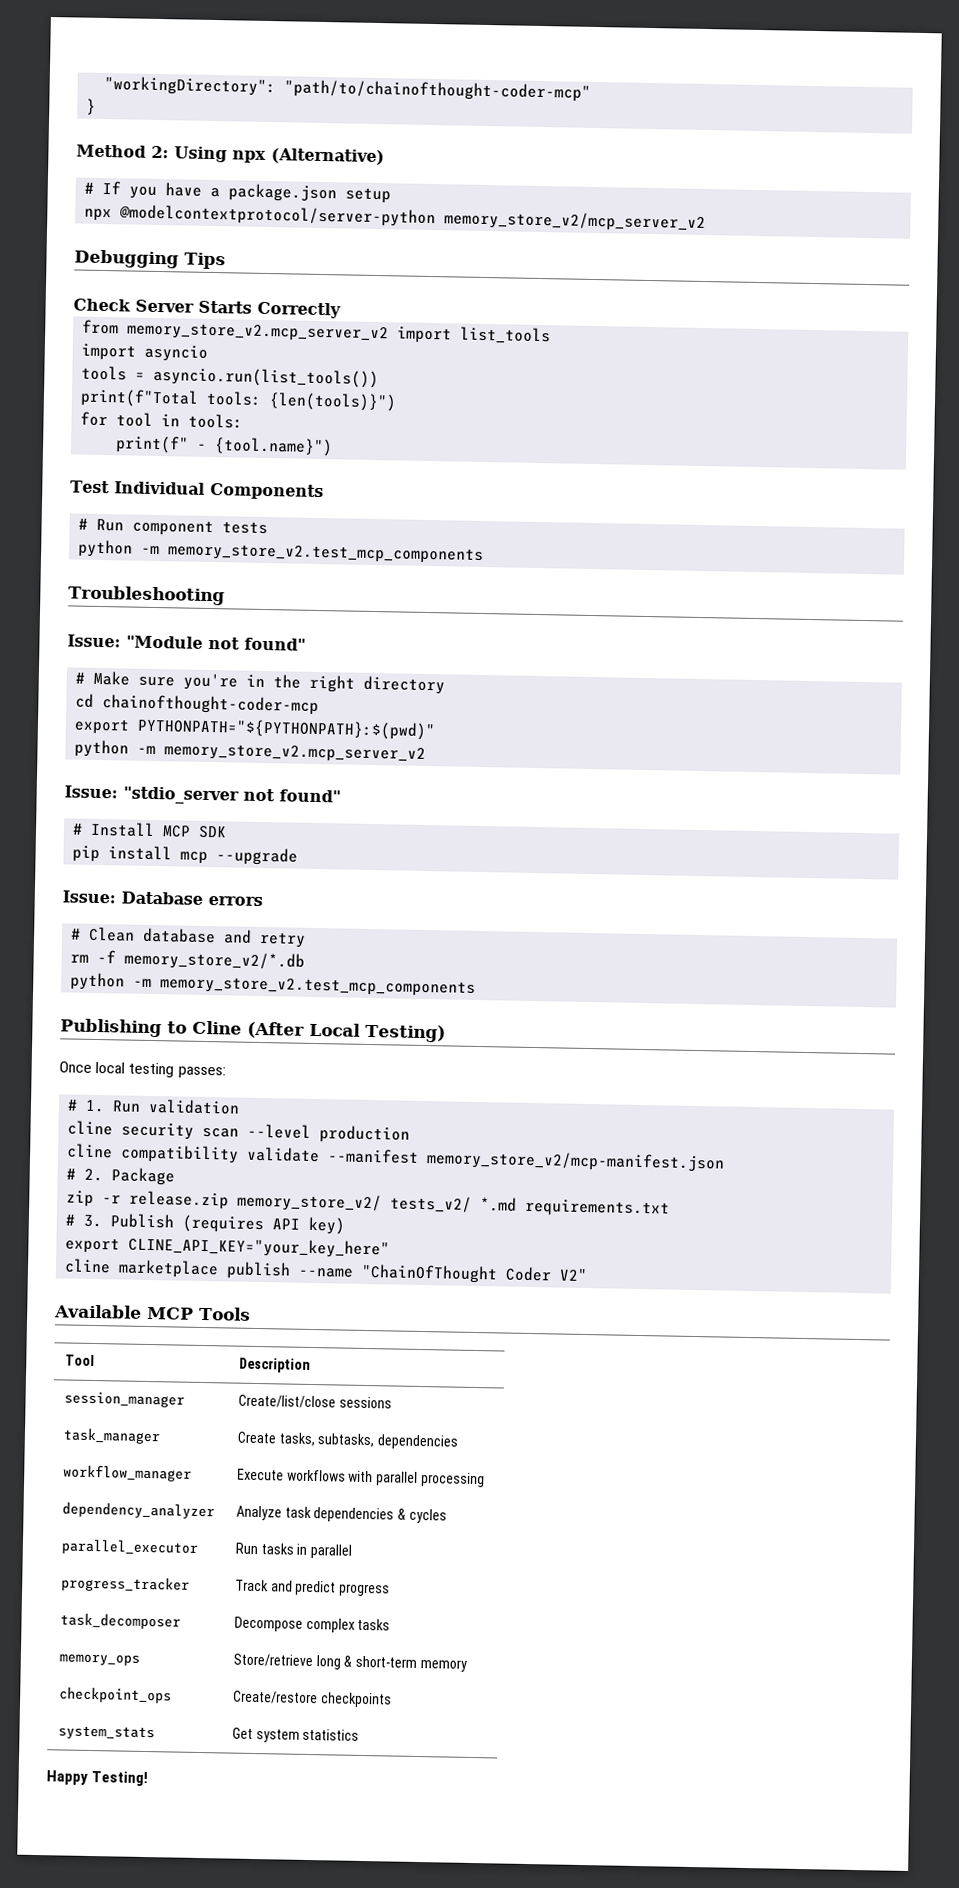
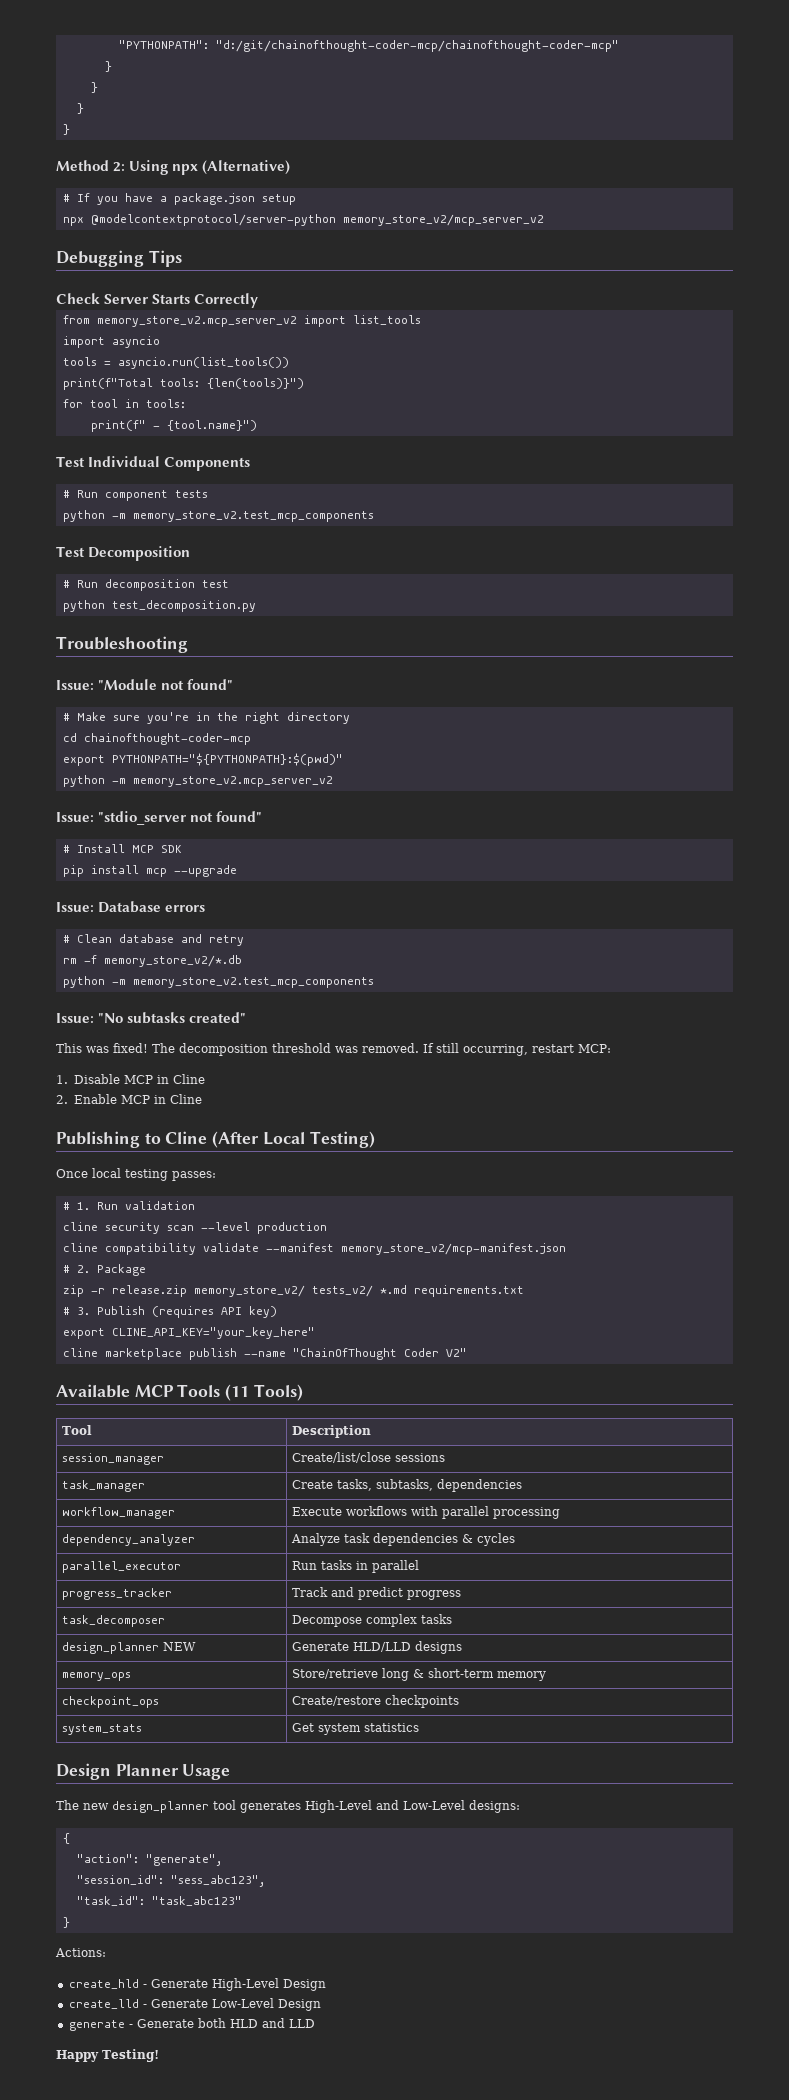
[104,75,592,102] "workingDirectory": "path/to/chainofthought-coder-mcp" -> [118,40,619,52] [104,61,112,72] [90,82,98,93] [76,103,84,114] "PYTHONPATH": "d:/git/chainofthought-coder-mcp/chainofthought-coder-mcp" // } // } // }
(485, 554) none -> [56,546,191,561] [62,579,229,591] [62,600,256,612] // Test Decomposition // # Run decomposition test // python test_decomposition.py
(477, 986) none -> [56,1012,247,1024] [56,1043,611,1056] [56,1074,205,1084] [56,1094,202,1104] // Issue: "No subtasks created" // This was fixed! The decomposition threshold was removed. If still occurring, restart MCP: // 1. Disable MCP in Cline // 2. Enable MCP in Cline
(251, 1313) none -> [225,1384,303,1401] (11 Tools)
(391, 1624) none -> [61,1642,196,1654] [291,1641,462,1654] // design_planner NEW | Generate HLD/LLD designs
(360, 1734) none -> [56,1763,231,1780] [56,1800,520,1813] [62,1833,70,1844] [76,1854,222,1866] [76,1875,265,1887] [76,1896,242,1906] [62,1917,70,1928] [55,1948,106,1957] [68,1978,326,1991] [68,1998,321,2011] [68,2018,315,2031] // Design Planner Usage // The new design_planner tool generates High-Level and Low-Level designs: // { // "action": "generate", // "session_id": "sess_abc123", // "task_id": "task_abc123" // } // Actions: // create_hld - Generate High-Level Design // create_lld - Generate Low-Level Design // generate - Generate both HLD and LLD

